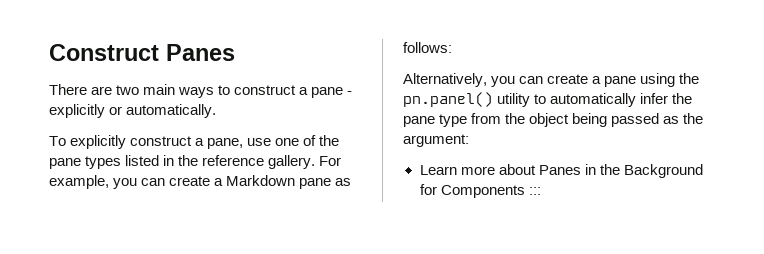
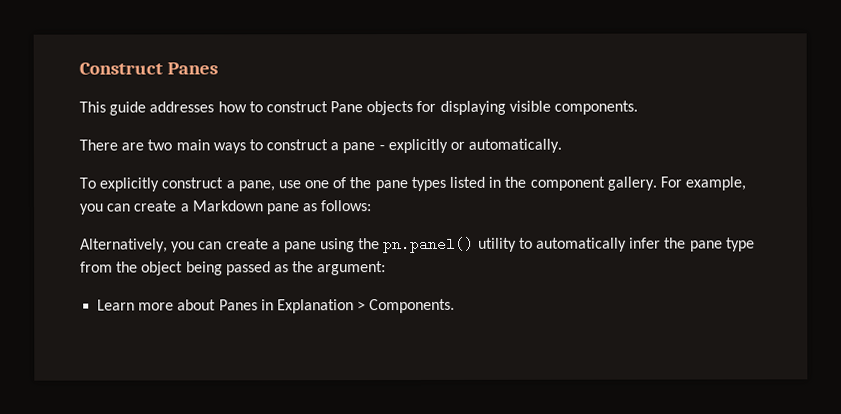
(235, 52) none -> [79,100,639,116] // This guide addresses how to construct Pane objects for displaying visible components.
[202,155,265,166] reference -> [529,176,605,191] component
[599,164,703,178] [419,184,541,198] the Background for Components ::: -> [276,298,456,314] Explanation > Components.

